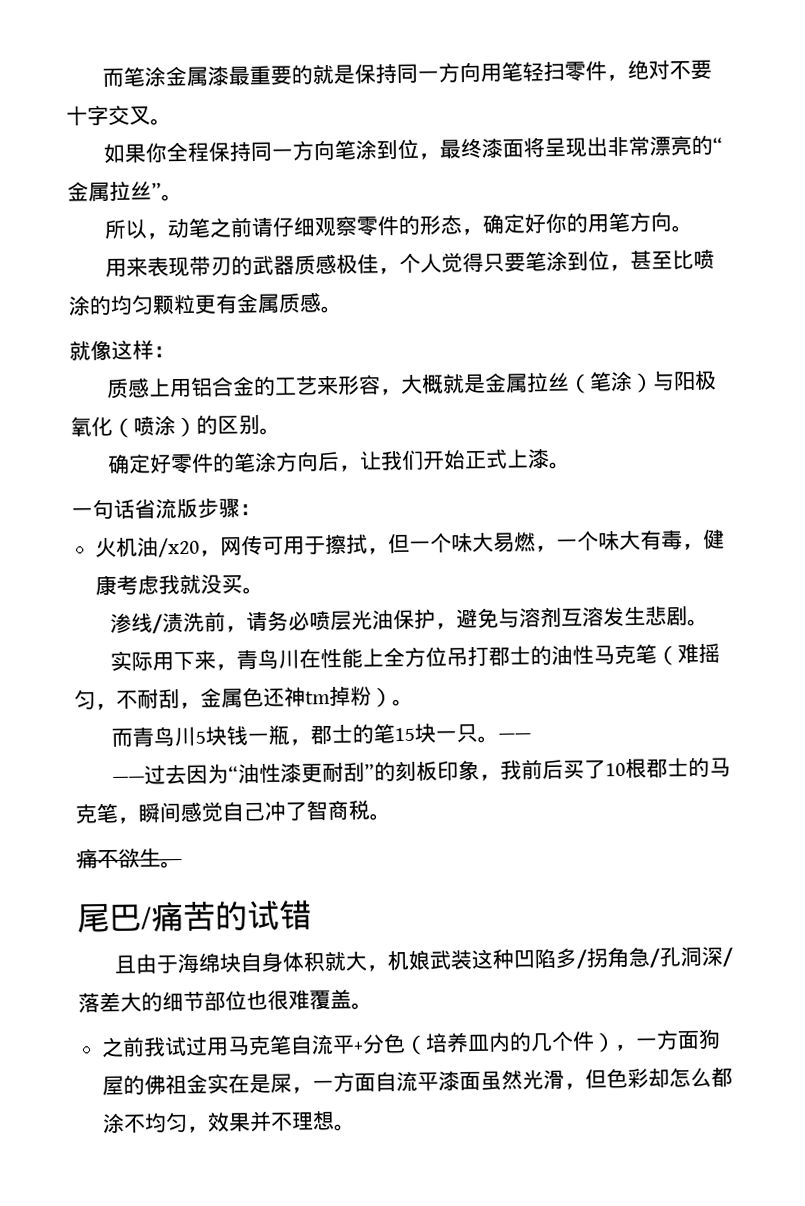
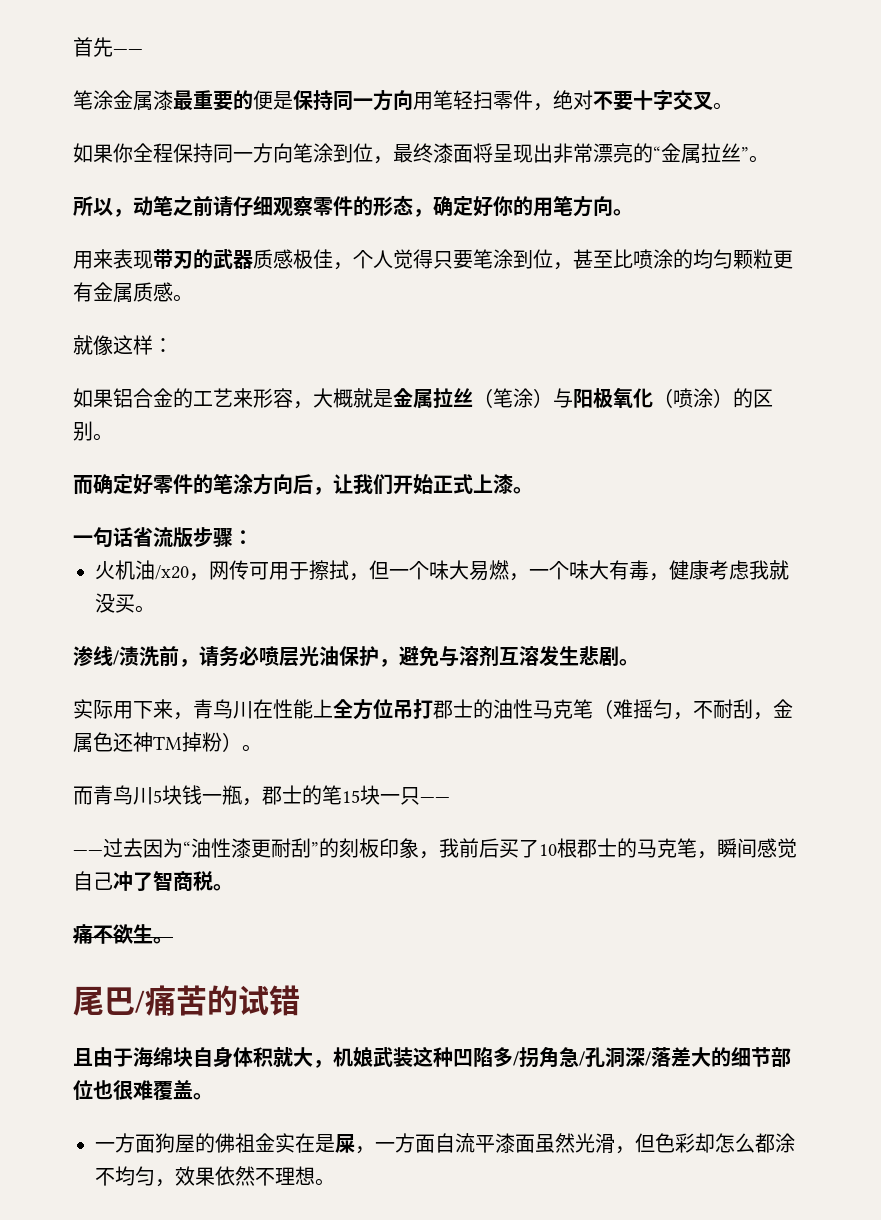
[102,67,125,88] 而 -> [73,37,143,57] 首先—— //
[312,64,335,85] 就 -> [253,90,273,110] 便
[106,377,193,400] 质感上用 -> [73,388,113,408] 如果
(281, 431) none -> [73,475,93,495] 而
[305,691,330,705] tm -> [153,736,182,750] TM
[477,735,500,743] 。 -> (420, 796) none
[101,1031,638,1058] 之前我试过用马克笔自流平+分色（培养皿内的几个件）， -> (213, 1096) none
[249,1110,273,1133] 并 -> [215,1166,255,1186] 依然

